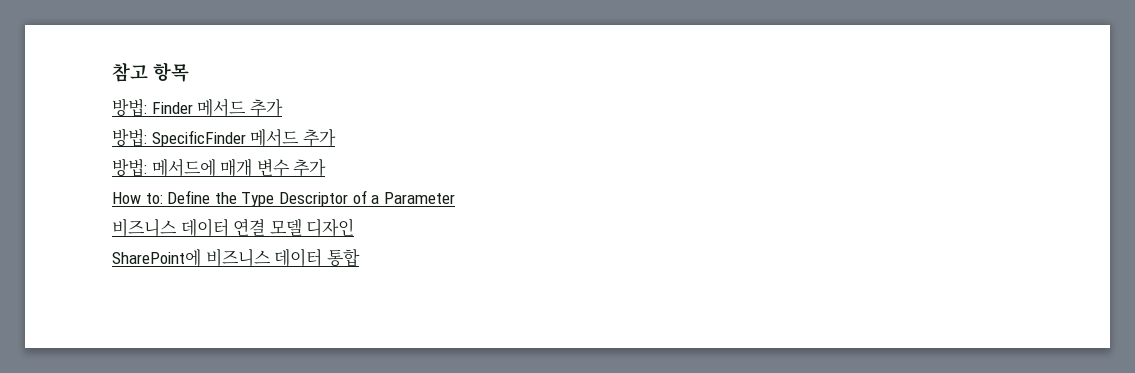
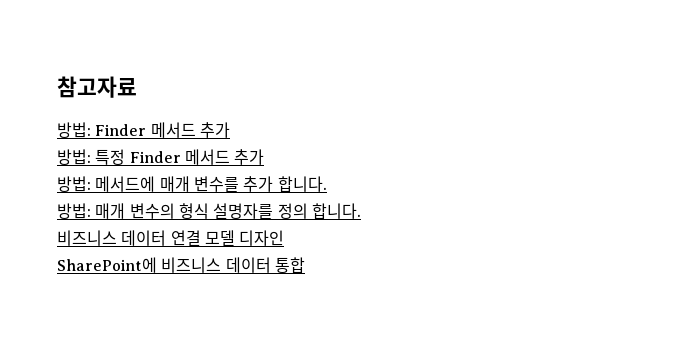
[112,62,189,82] 참고 항목 -> [57,76,137,98] 참고자료
[151,130,246,147] SpecificFinder -> [95,149,181,165] 특정 Finder
[256,158,327,177] [112,190,455,207] 변수 추가 // How to: Define the Type Descriptor of a Parameter -> [193,176,327,192] [57,203,361,219] 변수를 추가 합니다. // 방법: 매개 변수의 형식 설명자를 정의 합니다.

